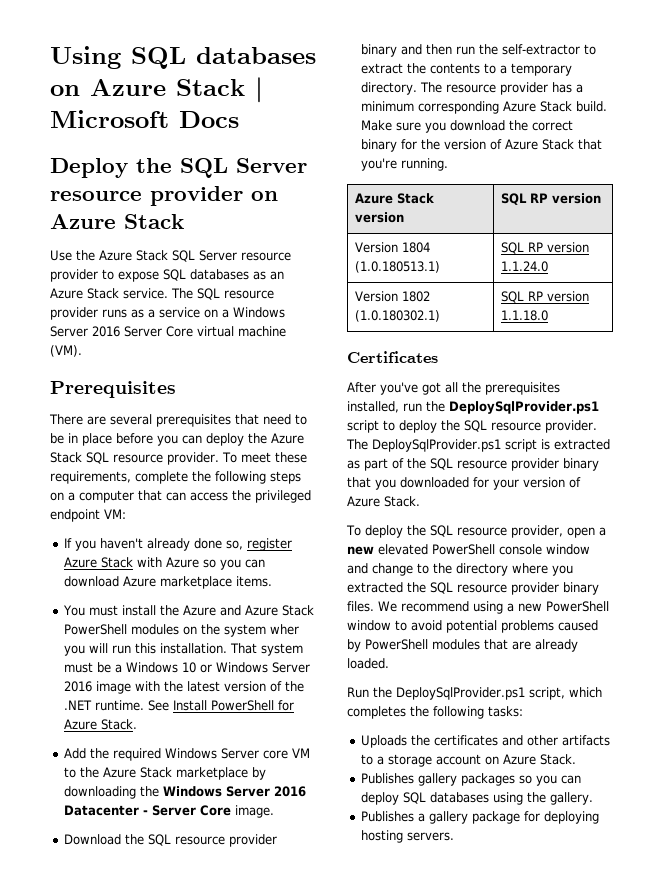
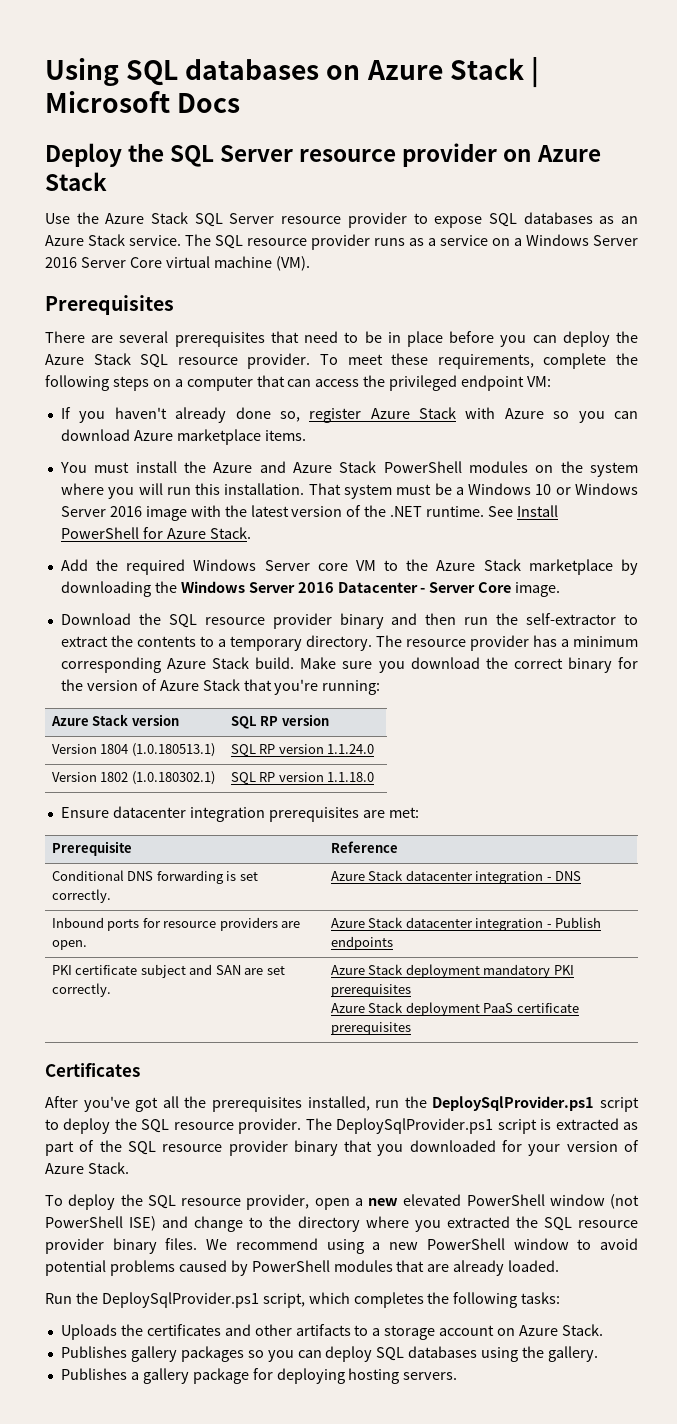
[270,624,300,635] wher -> [60,483,104,495] where
[401,158,449,171] running. -> [322,680,381,695] running:
(548, 315) none -> [60,806,419,822] [51,841,132,856] [330,841,398,853] [51,870,258,884] [51,889,111,903] [330,870,582,884] [51,917,301,931] [51,940,87,950] [330,917,602,931] [330,936,393,950] [51,964,285,978] [51,983,111,997] [330,964,574,978] [330,984,411,997] [330,1002,579,1016] [330,1022,411,1035] // Ensure datacenter integration prerequisites are met: // Prerequisite | Reference // Conditional DNS forwarding is set correctly. | Azure Stack datacenter integration - DNS // Inbound ports for resource providers are open. | Azure Stack datacenter integration - Publish endpoints // PKI certificate subject and SAN are set correctly. | Azure Stack deployment mandatory PKI prerequisites // Azure Stack deployment PaaS certificate prerequisites
[499,544,590,555] console window -> [549,1194,639,1209] [45,1216,157,1231] window (not PowerShell ISE)

